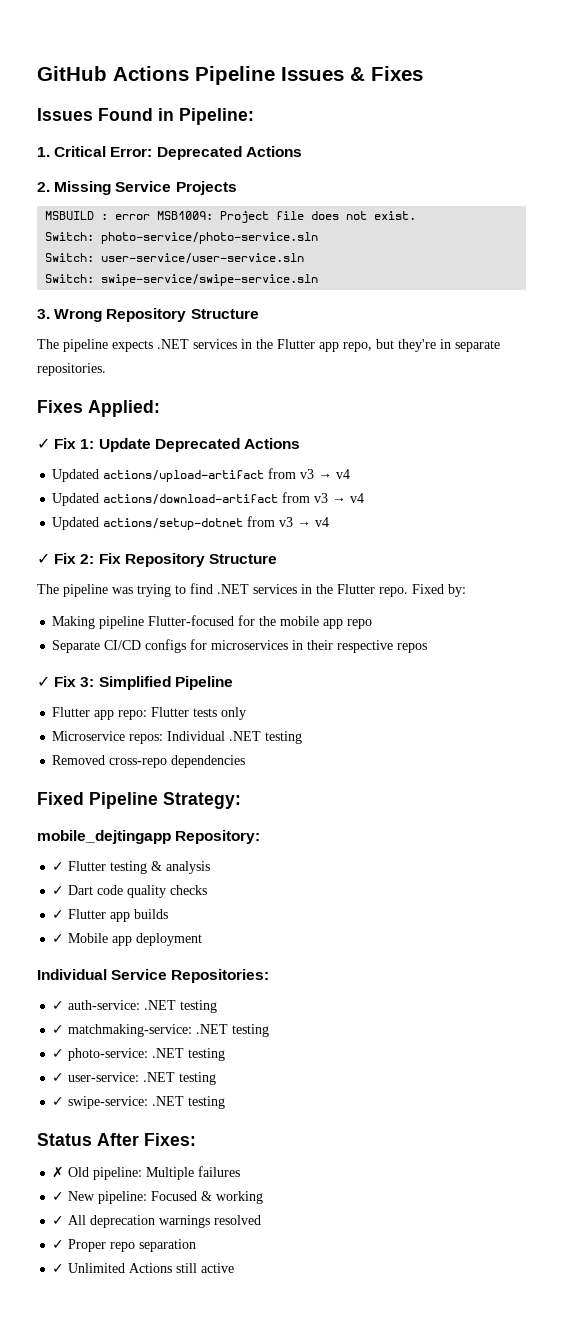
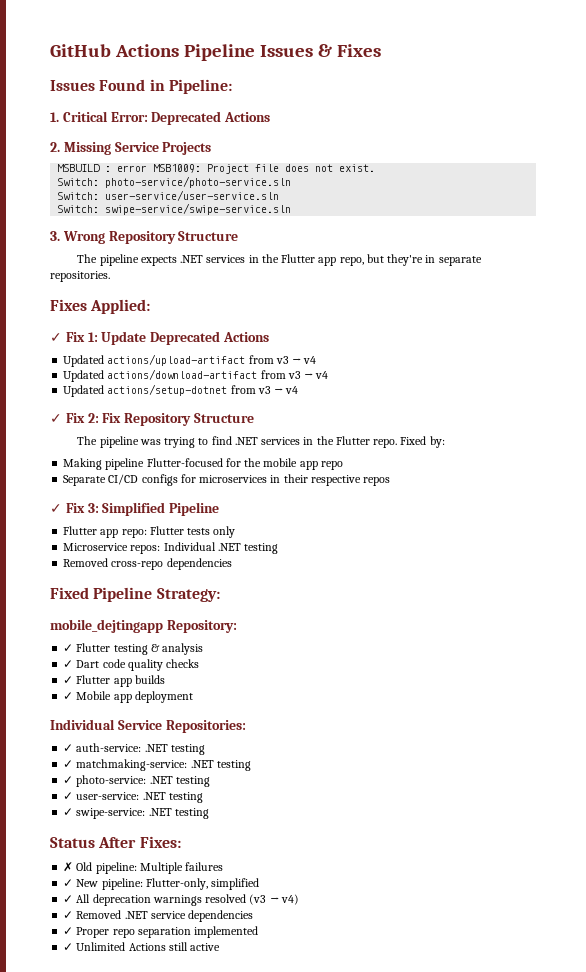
[151,1191,264,1204] Focused & working -> [145,878,260,890] Flutter-only, simplified
(262, 1220) none -> [249,894,299,905] [63,910,254,922] (v3 → v4) // ✓ Removed .NET service dependencies
(197, 1245) none -> [194,926,259,938] implemented

